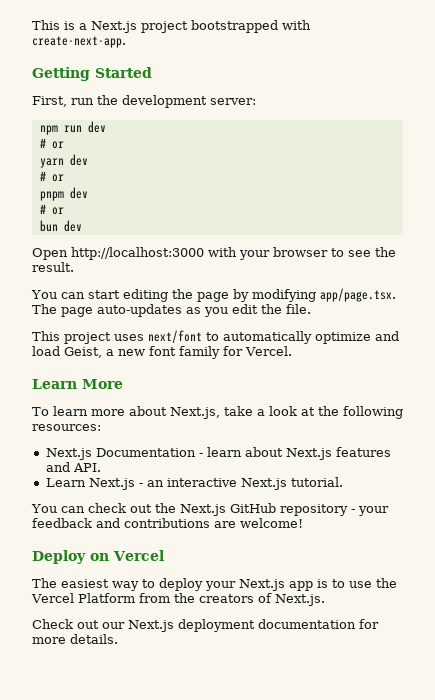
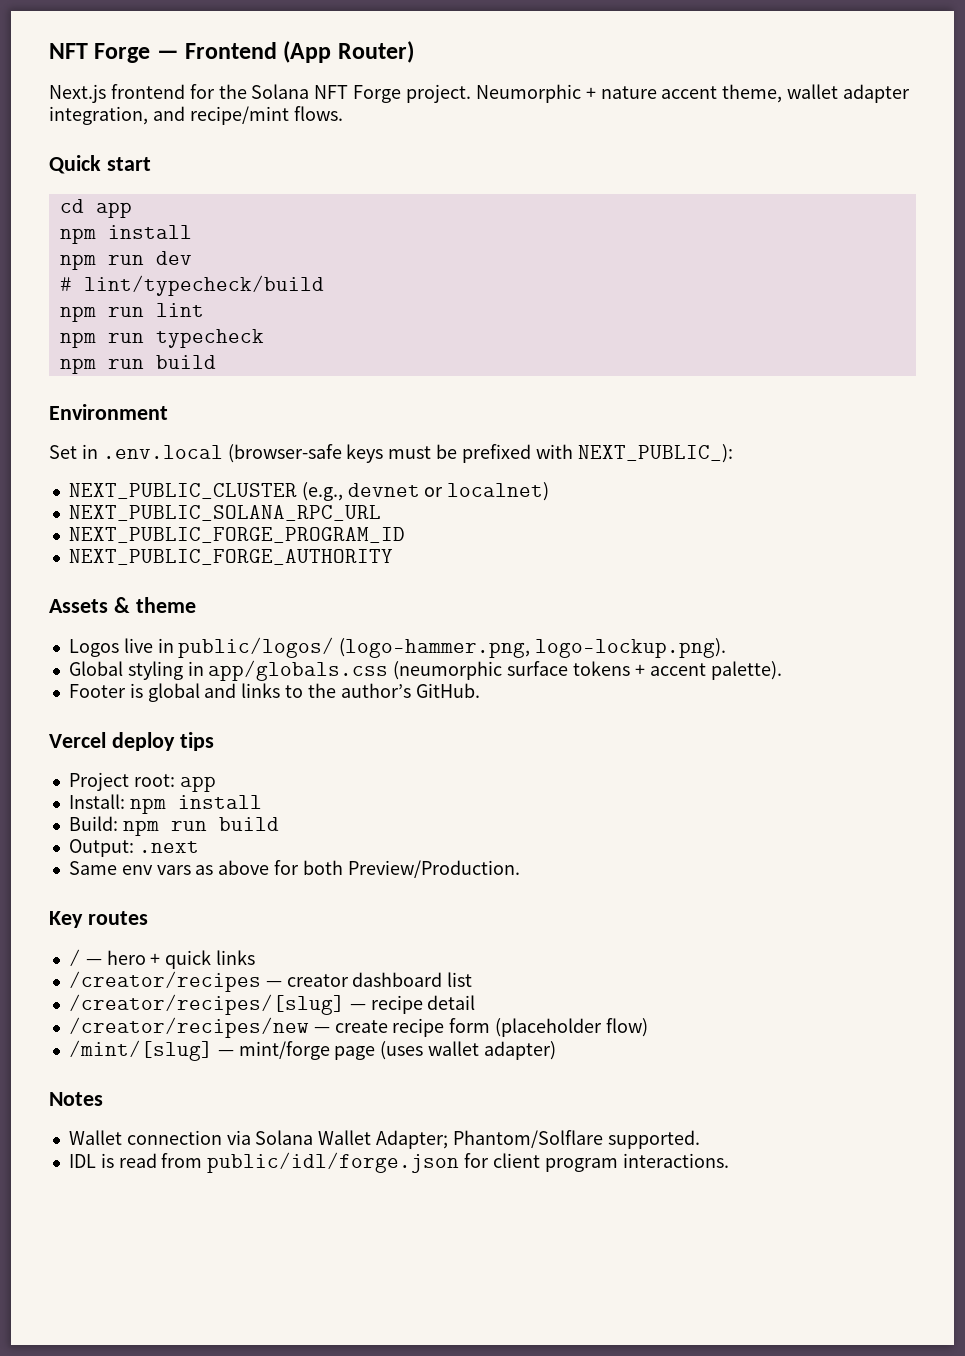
[32,20,311,33] [32,36,126,48] [32,67,152,81] [32,95,256,108] [39,121,106,135] [39,138,64,149] [39,154,88,168] [39,171,64,182] [39,187,88,201] [39,204,64,215] [39,220,82,232] [32,247,396,260] [32,262,74,272] [31,288,396,302] [32,304,311,317] [32,330,399,344] [32,346,292,359] [32,379,123,389] [32,406,403,419] [32,424,101,431] [45,447,391,460] [45,462,101,472] [45,477,343,490] [31,503,389,516] [32,518,303,528] [32,550,164,564] [32,578,397,591] [31,593,325,606] [32,619,379,632] [32,634,118,644] This is a Next.js project bootstrapped with create-next-app. // Getting Started // First, run the development server: // npm run dev // # or // yarn dev // # or // pnpm dev // # or // bun dev // Open http://localhost:3000 with your browser to see the result. // You can start editing the page by modifying app/page.tsx. The page auto-updates as you edit the file. // This project uses next/font to automatically optimize and load Geist, a new font family for Vercel. // Learn More // To learn more about Next.js, take a look at the following resources: // Next.js Documentation - learn about Next.js features and API. // Learn Next.js - an interactive Next.js tutorial. // You can check out the Next.js GitHub repository - your feedback and contributions are welcome! // Deploy on Vercel // The easiest way to deploy your Next.js app is to use the Vercel Platform from the creators of Next.js. // Check out our Next.js deployment documentation for more details. -> [49,41,414,63] [49,84,911,103] [49,106,343,125] [49,155,151,174] [59,199,132,218] [59,225,192,244] [59,251,192,270] [59,275,324,296] [59,303,204,322] [59,329,264,348] [59,355,216,374] [49,404,168,420] [49,444,733,463] [68,482,550,501] [68,505,381,521] [68,527,405,543] [68,549,393,565] [49,597,196,613] [68,637,727,658] [68,660,782,681] [68,683,480,702] [49,732,214,751] [68,772,216,792] [68,794,262,814] [68,816,279,836] [68,839,199,857] [68,860,520,878] [49,911,148,928] [68,949,256,969] [68,971,473,992] [68,994,476,1015] [68,1017,648,1038] [68,1040,556,1061] [49,1092,103,1106] [68,1130,700,1149] [68,1152,729,1173] NFT Forge — Frontend (App Router) // Next.js frontend for the Solana NFT Forge project. Neumorphic + nature accent theme, wallet adapter integration, and recipe/mint flows. // Quick start // cd app // npm install // npm run dev // # lint/typecheck/build // npm run lint // npm run typecheck // npm run build // Environment // Set in .env.local (browser-safe keys must be prefixed with NEXT_PUBLIC_): // NEXT_PUBLIC_CLUSTER (e.g., devnet or localnet) // NEXT_PUBLIC_SOLANA_RPC_URL // NEXT_PUBLIC_FORGE_PROGRAM_ID // NEXT_PUBLIC_FORGE_AUTHORITY // Assets & theme // Logos live in public/logos/ (logo-hammer.png, logo-lockup.png). // Global styling in app/globals.css (neumorphic surface tokens + accent palette). // Footer is global and links to the author’s GitHub. // Vercel deploy tips // Project root: app // Install: npm install // Build: npm run build // Output: .next // Same env vars as above for both Preview/Production. // Key routes // / — hero + quick links // /creator/recipes — creator dashboard list // /creator/recipes/[slug] — recipe detail // /creator/recipes/new — create recipe form (placeholder flow) // /mint/[slug] — mint/forge page (uses wallet adapter) // Notes // Wallet connection via Solana Wallet Adapter; Phantom/Solflare supported. // IDL is read from public/idl/forge.json for client program interactions.

